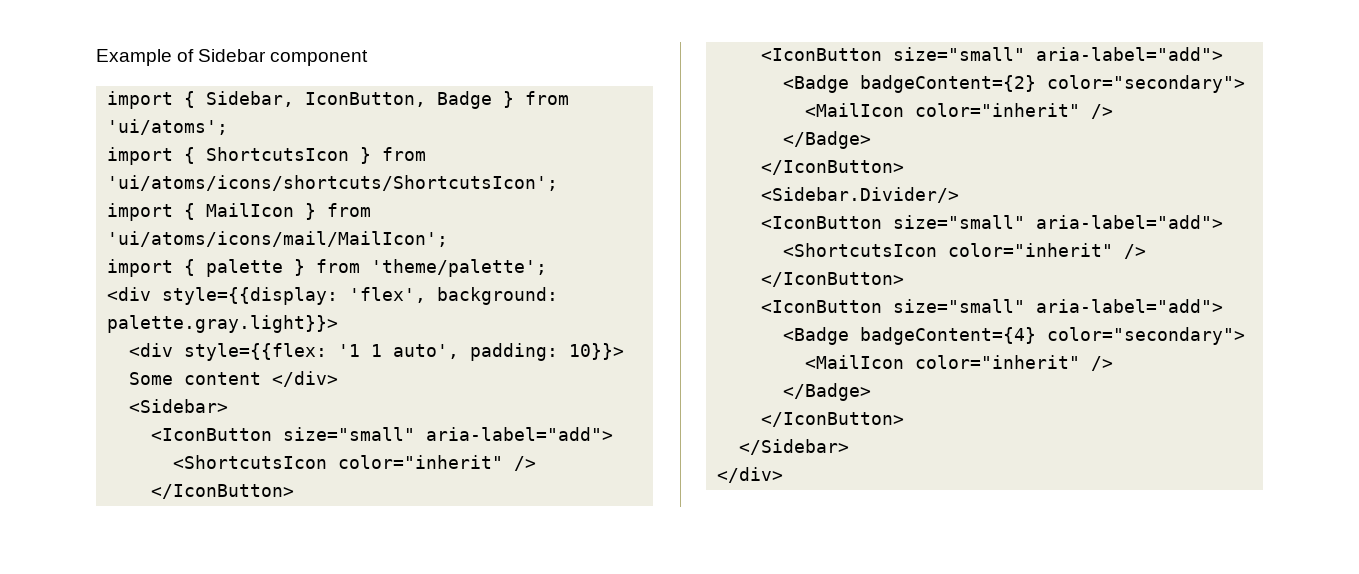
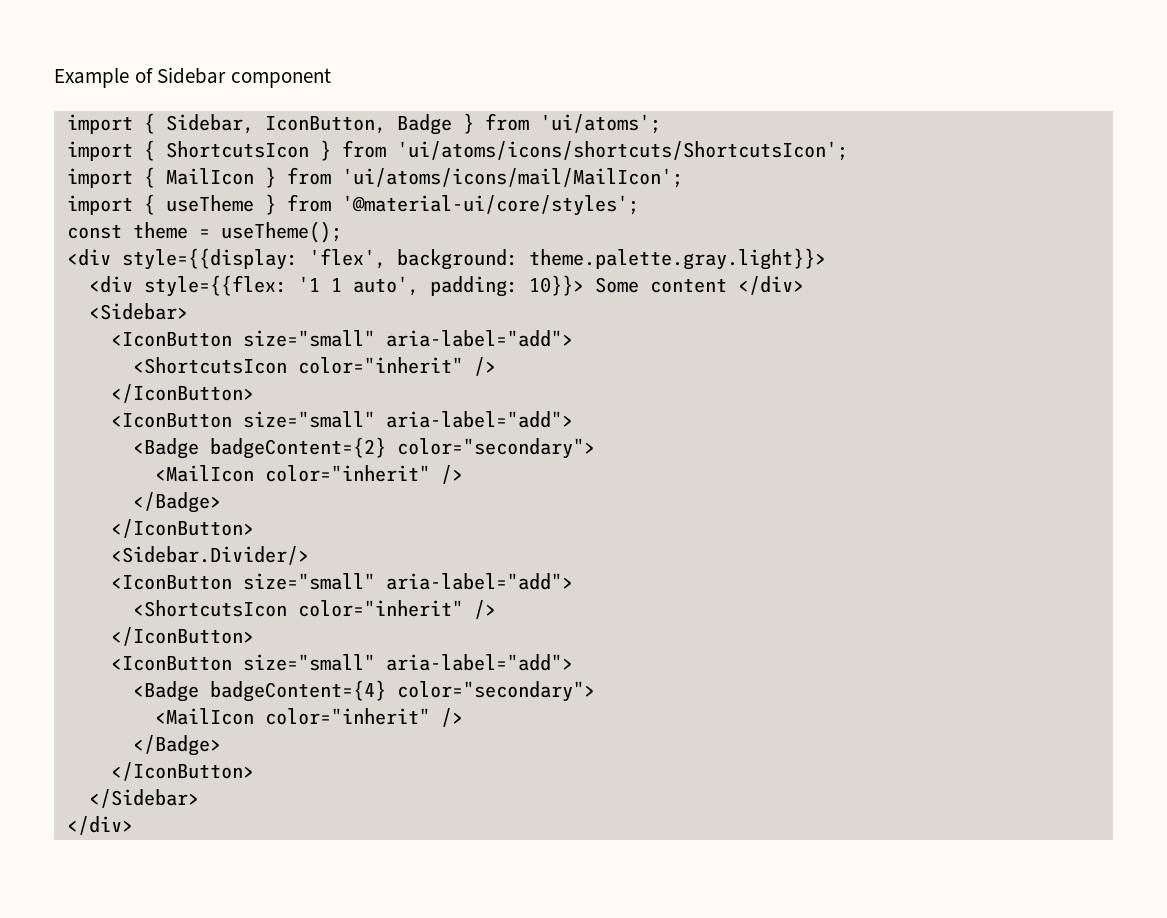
[206,259,548,277] palette } from 'theme/palette'; -> [165,194,639,216] [66,221,342,243] useTheme } from '@material-ui/core/styles'; // const theme = useTheme();
[107,315,339,333] palette.gray.light}}> -> [528,248,826,270] theme.palette.gray.light}}>

